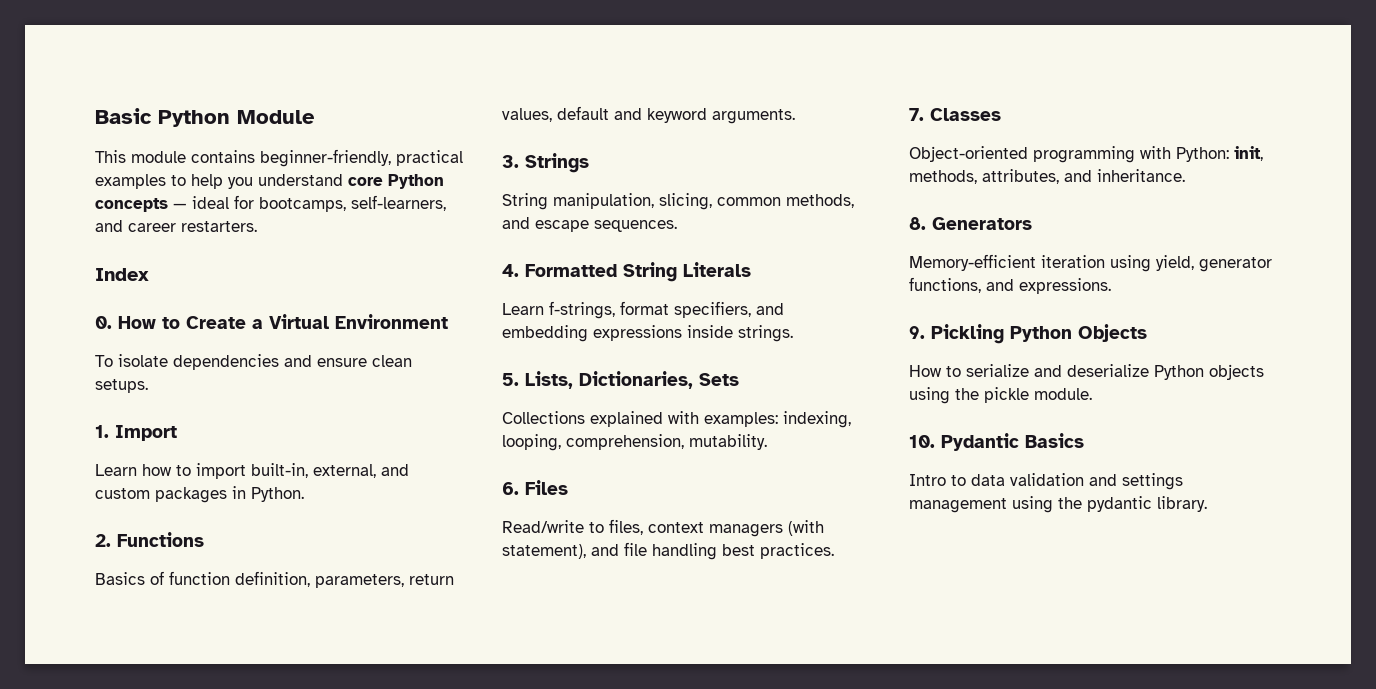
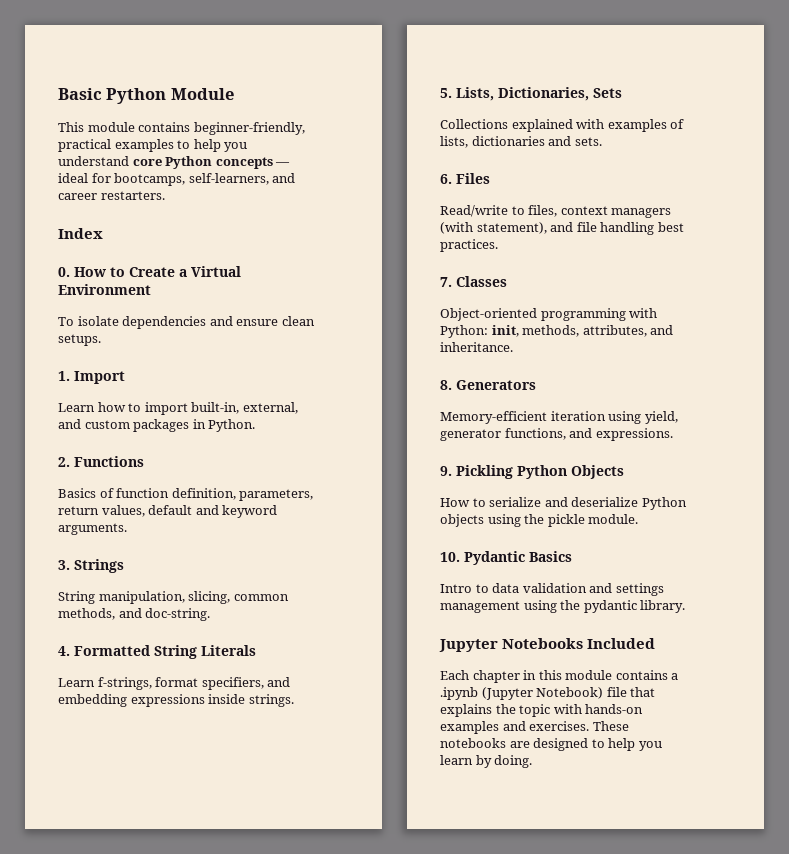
[535,220,677,232] escape sequences. -> [145,608,211,621] doc-string.
[704,411,851,428] [502,434,767,451] examples: indexing, looping, comprehension, mutability. -> [607,119,685,132] [440,136,602,148] examples of lists, dictionaries and sets.
(1207, 504) none -> [439,638,656,652] [440,670,679,683] [440,687,656,700] [440,704,644,717] [440,721,629,734] [440,738,662,751] [440,755,533,768] // Jupyter Notebooks Included // Each chapter in this module contains a .ipynb (Jupyter Notebook) file that explains the topic with hands-on examples and exercises. These notebooks are designed to help you learn by doing.

